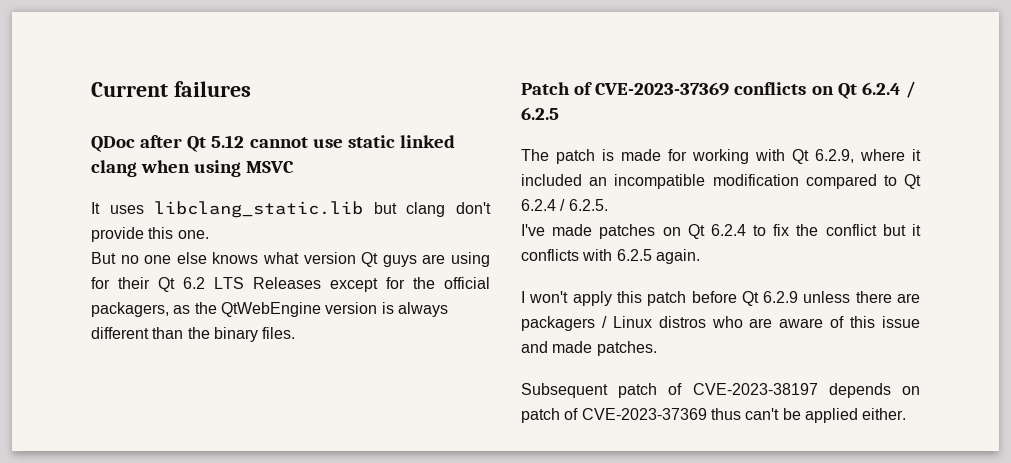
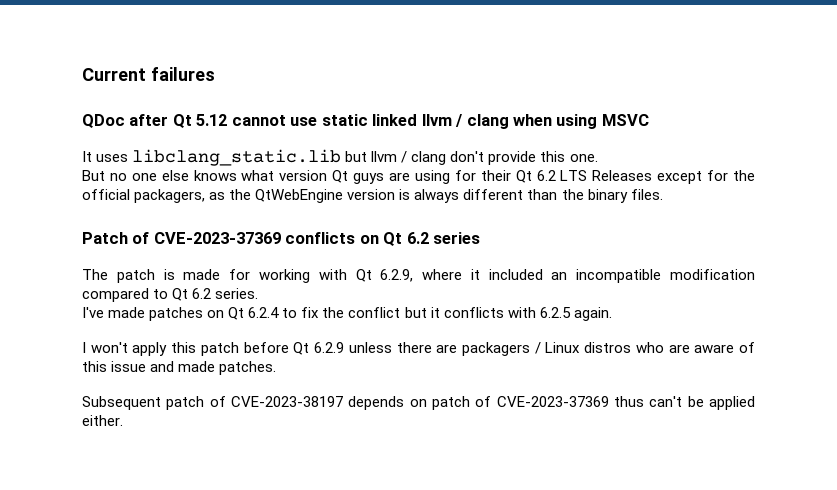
(455, 141) none -> [421,114,463,127] llvm /
(397, 208) none -> [371,151,408,163] llvm /
[861,81,916,98] [521,107,559,120] 6.2.4 / 6.2.5 -> [406,232,481,244] 6.2 series
[521,199,608,211] 6.2.4 / 6.2.5. -> [192,288,259,299] 6.2 series.

